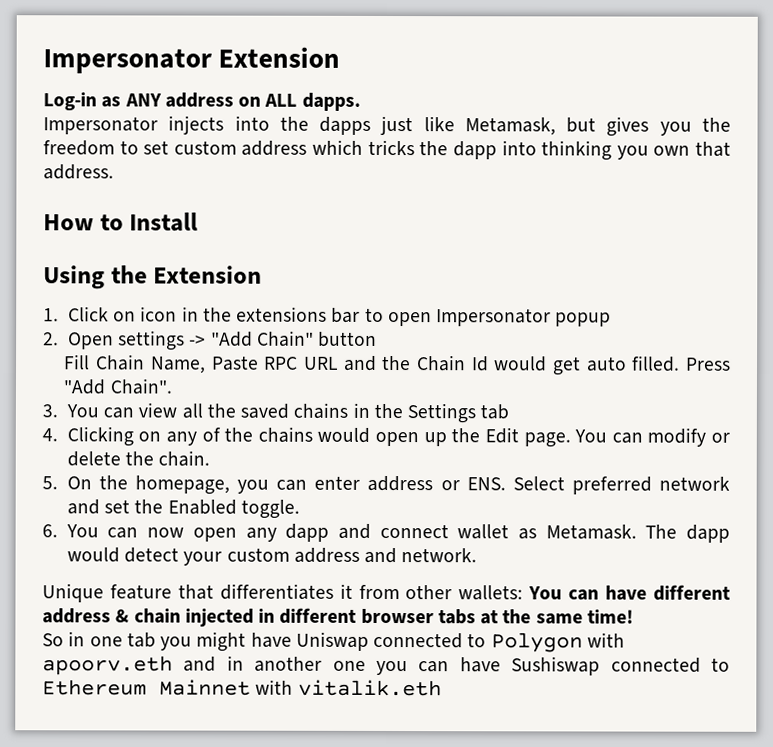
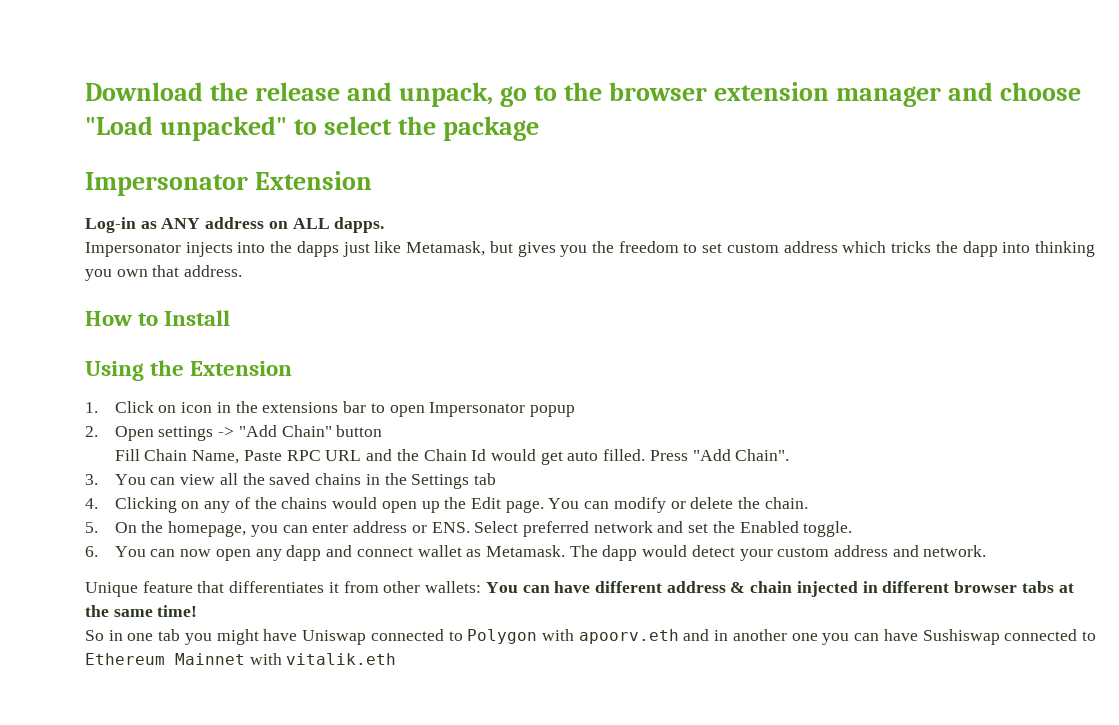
(43, 61) none -> [85,82,1082,107] [85,116,540,141] Download the release and unpack, go to the browser extension manager and choose "Load unpacked" to select the package //

